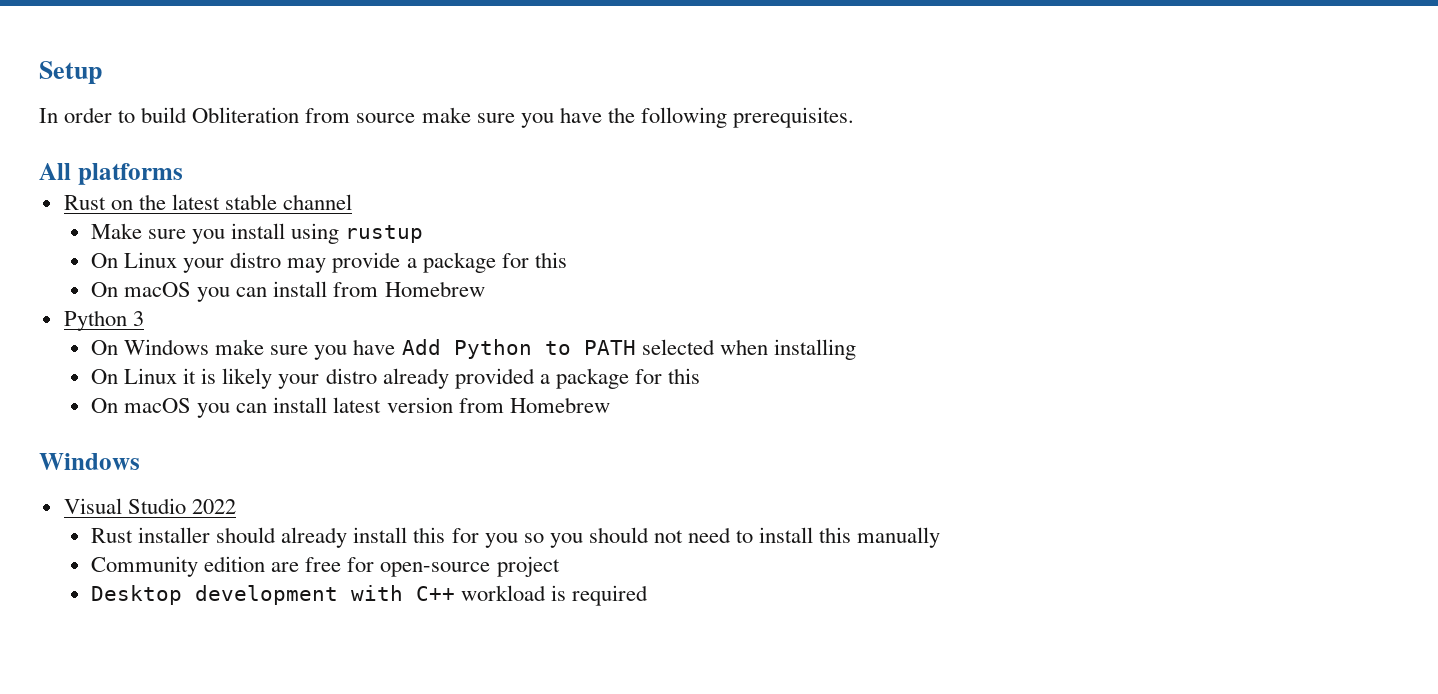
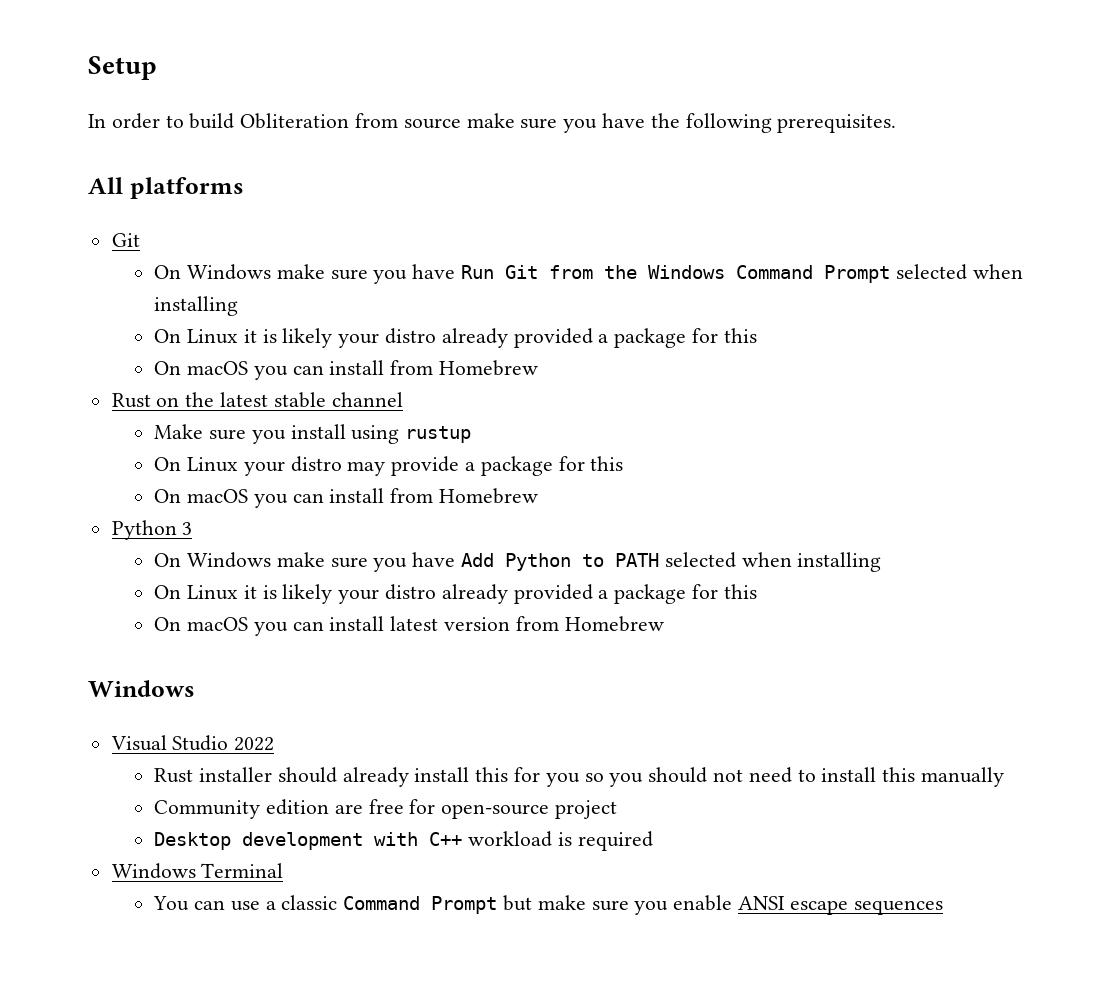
(183, 174) none -> [111,233,140,247] [154,264,1023,284] [154,296,239,316] [154,328,757,348] [154,360,538,380] // Git // On Windows make sure you have Run Git from the Windows Command Prompt selected when installing // On Linux it is likely your distro already provided a package for this // On macOS you can install from Homebrew
(649, 595) none -> [111,863,284,879] [153,895,943,915] // Windows Terminal // You can use a classic Command Prompt but make sure you enable ANSI escape sequences

